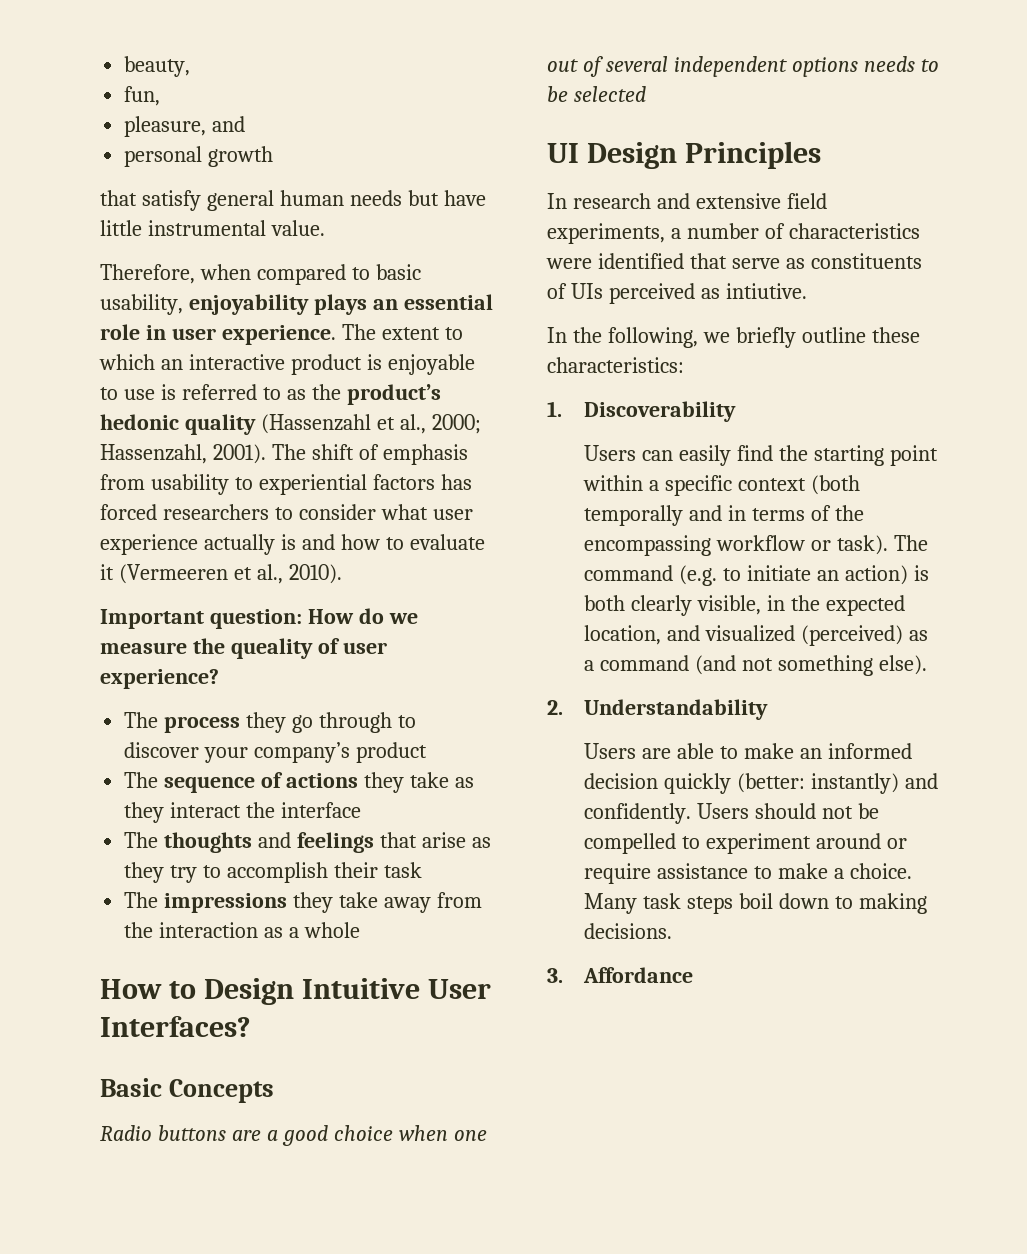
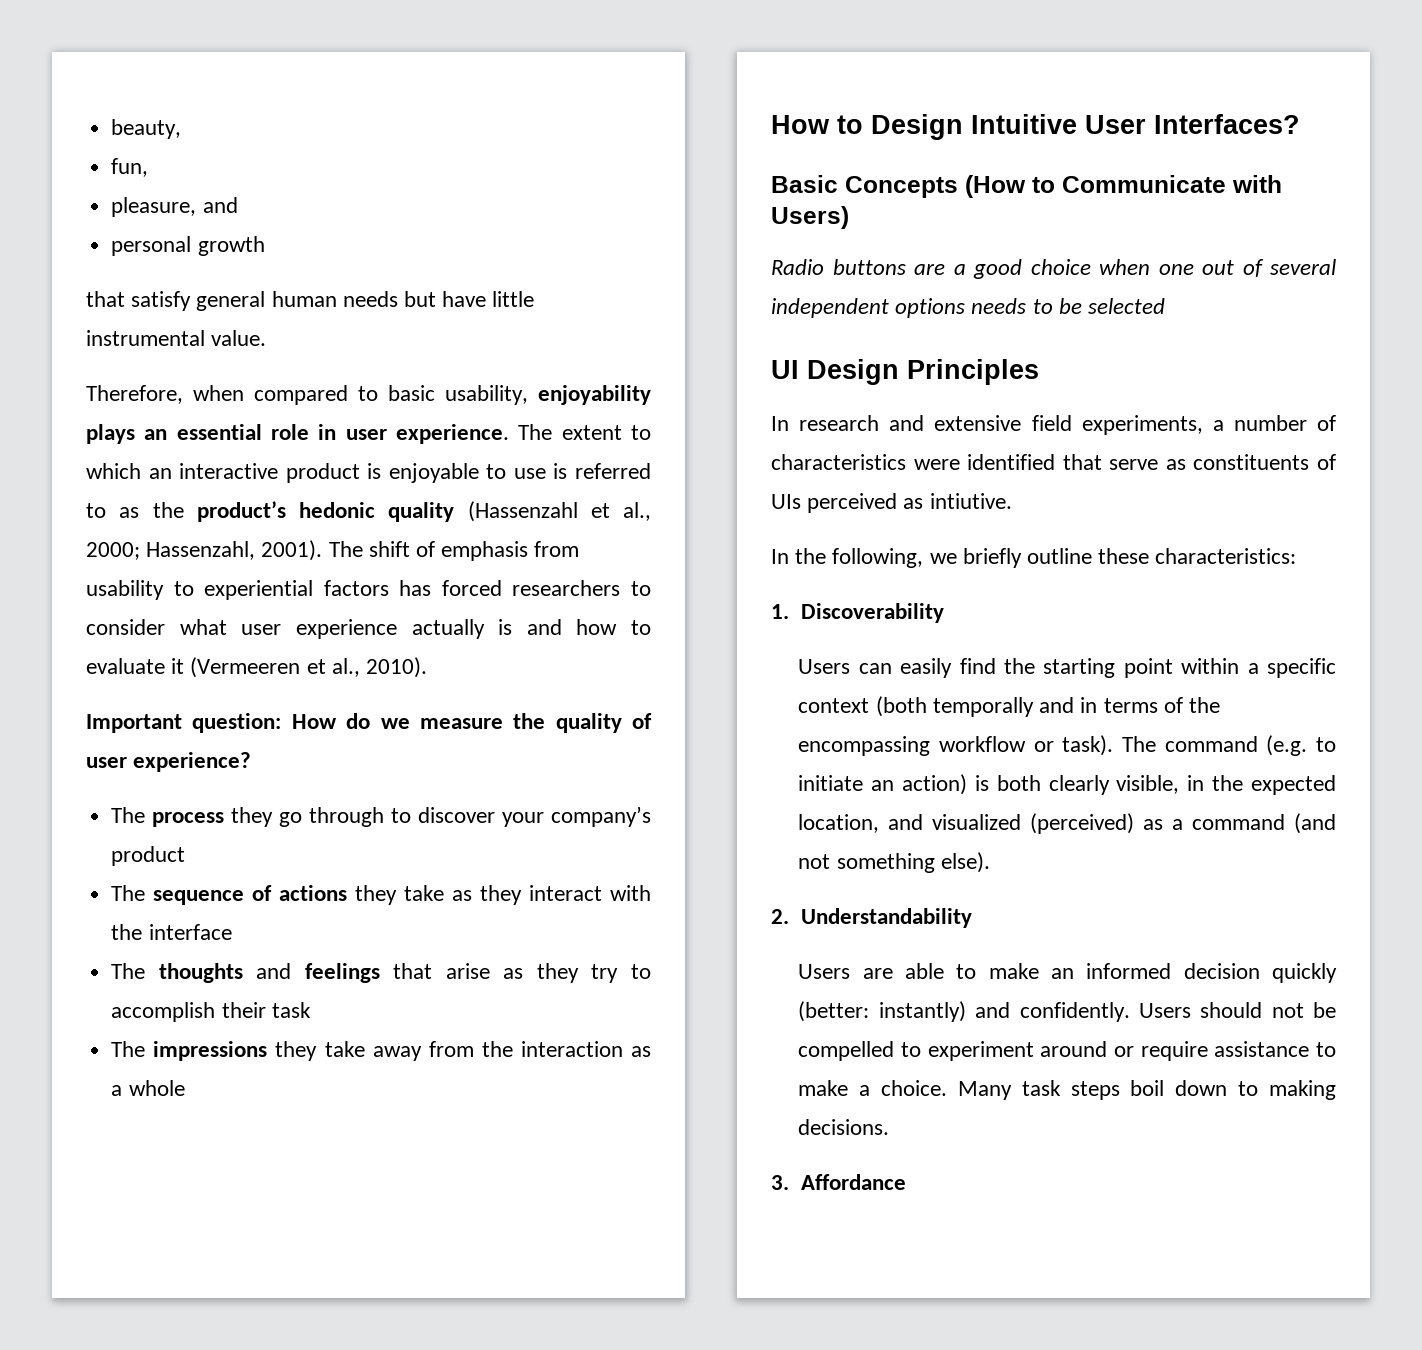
[230,638,313,659] queality -> [555,713,622,733] quality
(242, 810) none -> [610,885,652,901] with
(274, 1091) none -> [965,175,1282,198] [771,206,849,229] (How to Communicate with Users)

